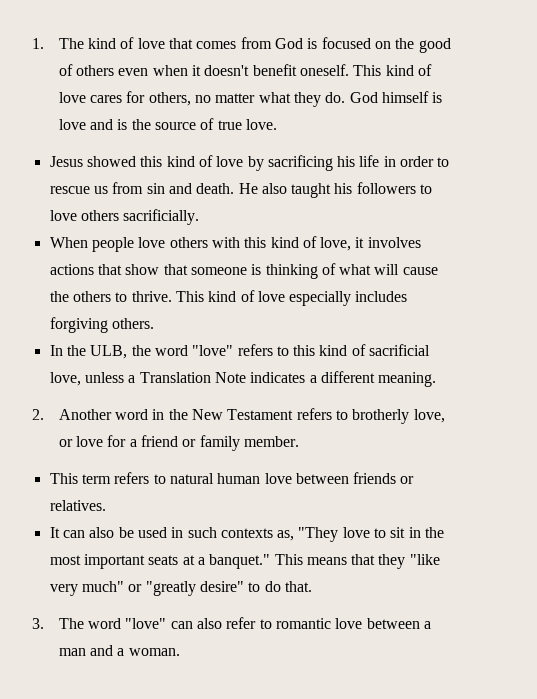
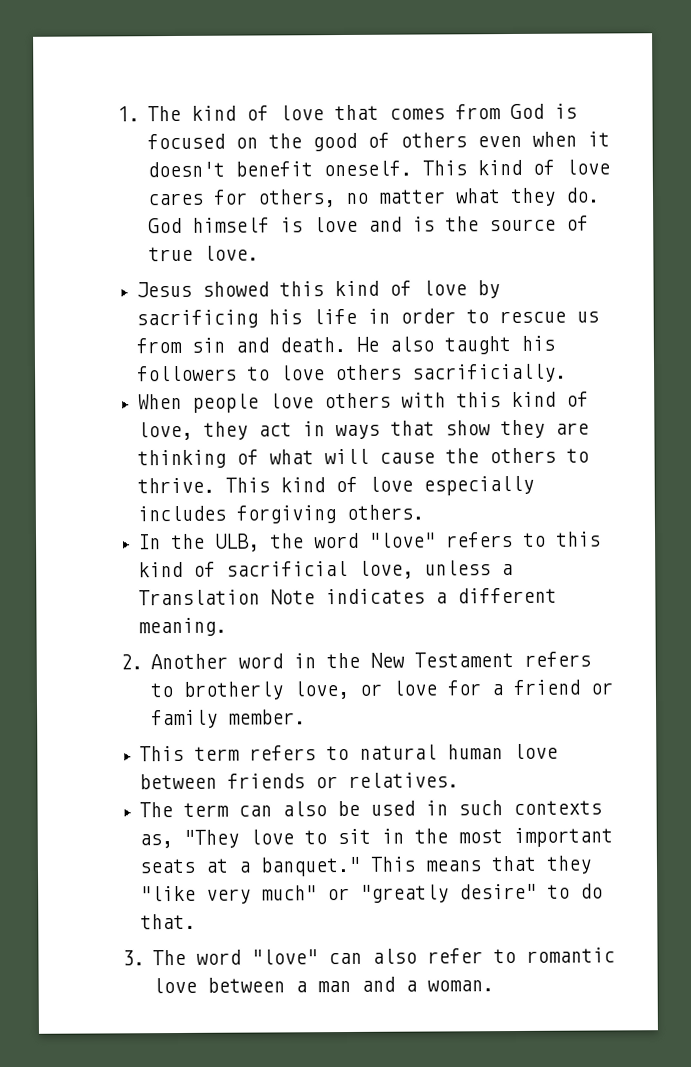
[355,237,421,248] [49,264,262,275] it involves actions that show that someone is -> [203,419,590,440] they act in ways that show they are
[49,527,60,538] It -> [139,802,230,818] The term

